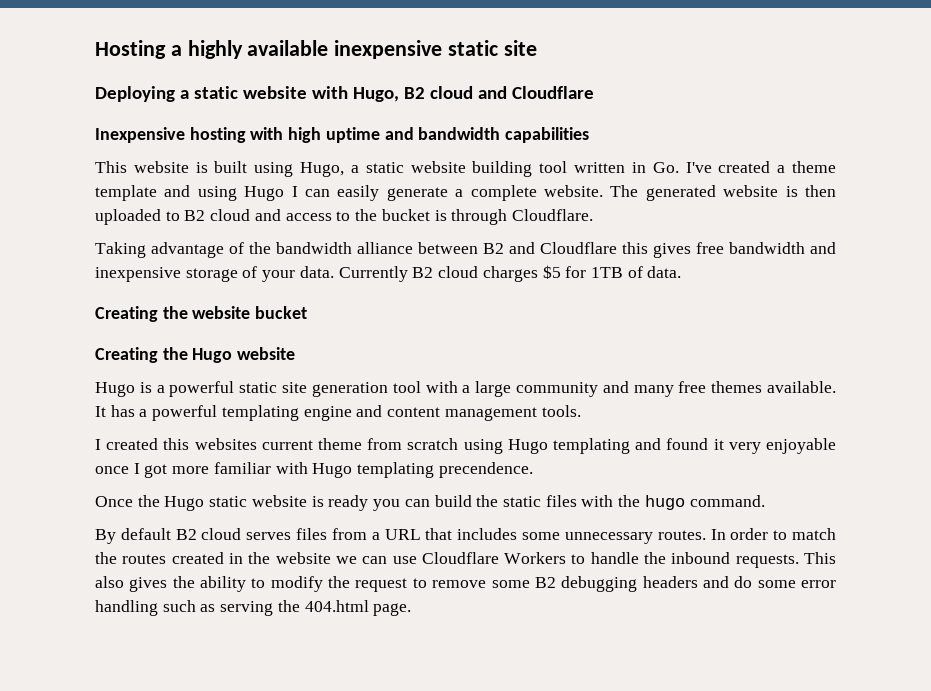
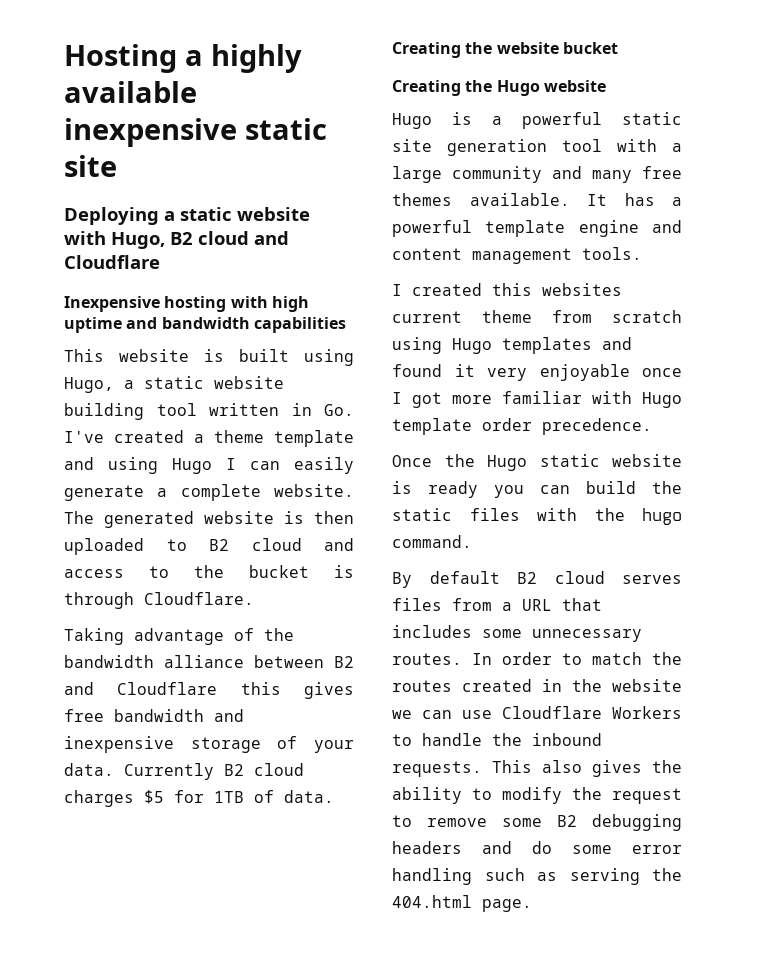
[221,405,299,421] templating -> [485,220,566,237] template
[553,438,630,454] templating -> [502,337,592,354] templates
[357,462,533,478] templating precendence. -> [392,418,652,435] template order precedence.

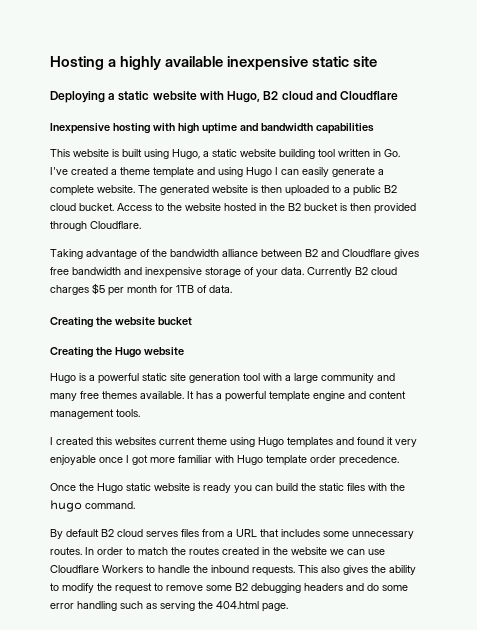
[209,538,354,551] [64,565,354,578] B2 cloud and access to the bucket is -> [344,185,397,196] [50,203,416,214] a public B2 cloud bucket. Access to the website hosted in the B2 bucket is then provided
[240,682,281,695] this -> (391, 253) none
(164, 797) none -> [108,285,157,296] per month
[552,310,682,323] from scratch -> (227, 441) none

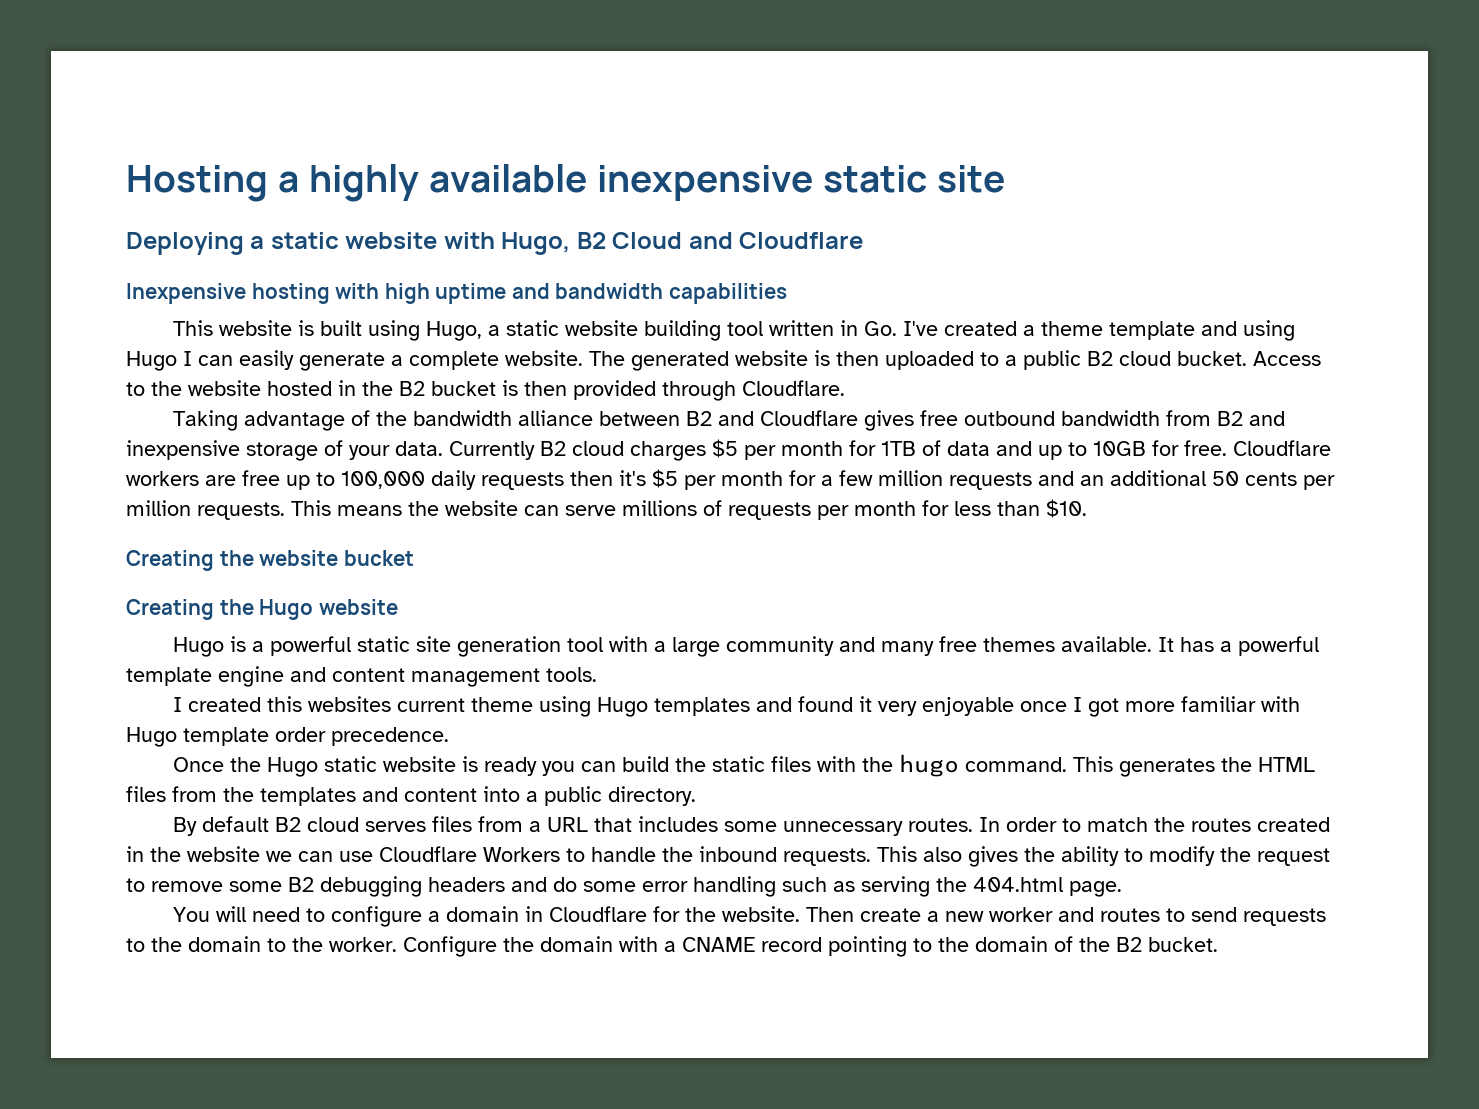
[281,91,313,100] cloud -> [612,232,683,249] Cloud
[72,267,121,275] bandwidth -> [963,410,1243,426] outbound bandwidth from B2
[209,285,232,293] data. -> [947,440,1331,460] [126,469,1335,490] [126,499,1087,520] data and up to 10GB for free. Cloudflare workers are free up to 100,000 daily requests then it's $5 per month for a few million requests and an additional 50 cents per million requests. This means the website can serve millions of requests per month for less than $10.
(135, 505) none -> [1072,756,1315,777] [126,786,696,806] This generates the HTML files from the templates and content into a public directory.
(288, 607) none -> [172,906,1326,927] [126,936,1218,957] // You will need to configure a domain in Cloudflare for the website. Then create a new worker and routes to send requests to the domain to the worker. Configure the domain with a CNAME record pointing to the domain of the B2 bucket.

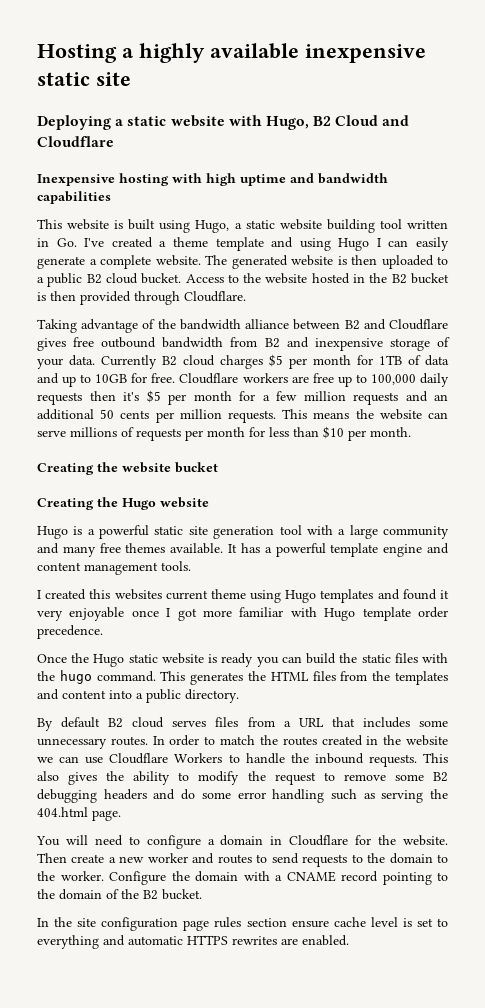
[1046,499,1087,518] $10. -> [323,426,411,441] $10 per month.
(1218, 944) none -> [37,917,448,931] [37,935,349,949] // In the site configuration page rules section ensure cache level is set to everything and automatic HTTPS rewrites are enabled.

